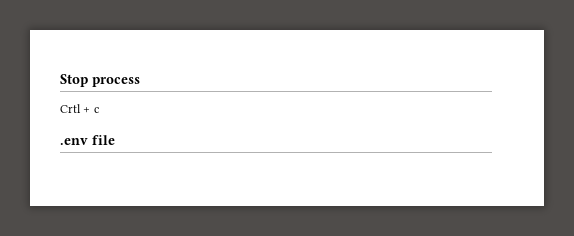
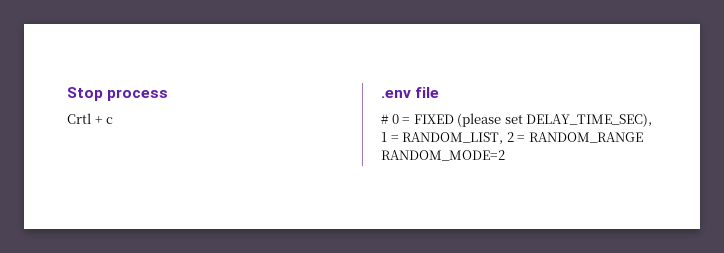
(115, 140) none -> [381,113,653,127] [381,132,643,144] [381,150,505,161] // # 0 = FIXED (please set DELAY_TIME_SEC), 1 = RANDOM_LIST, 2 = RANDOM_RANGE RANDOM_MODE=2

